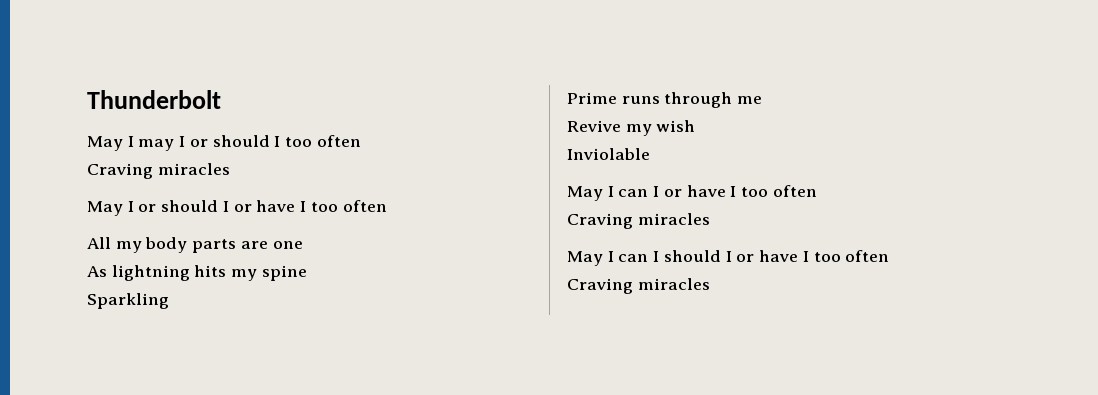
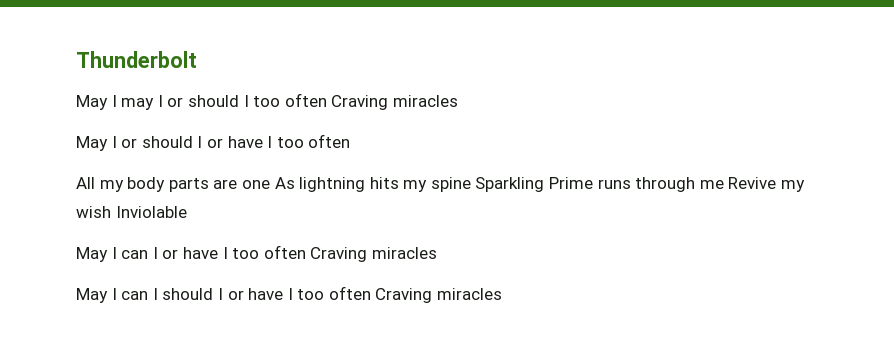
(361, 141) // -> (327, 100) none
(303, 245) // -> (270, 184) none
(307, 273) // -> (471, 184) none
(169, 301) // -> (545, 184) none
(763, 100) // -> (724, 184) none
(696, 126) // -> (111, 212) none
(817, 191) // -> (306, 252) none
(890, 256) // -> (371, 293) none

